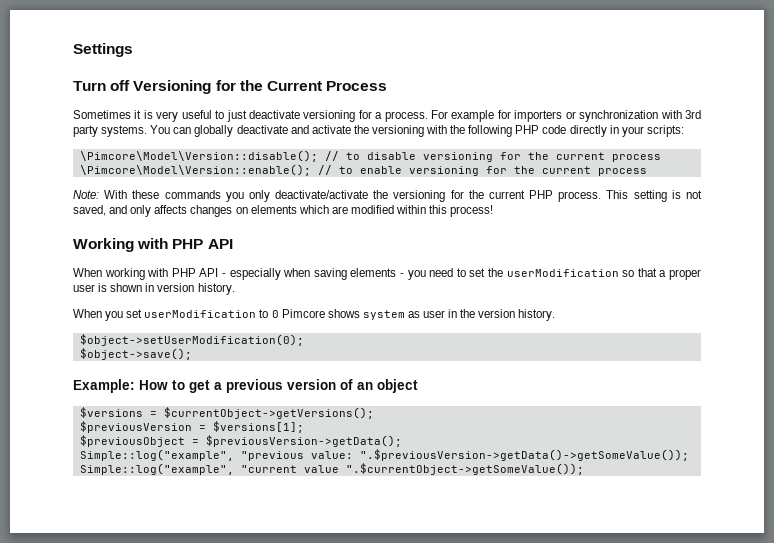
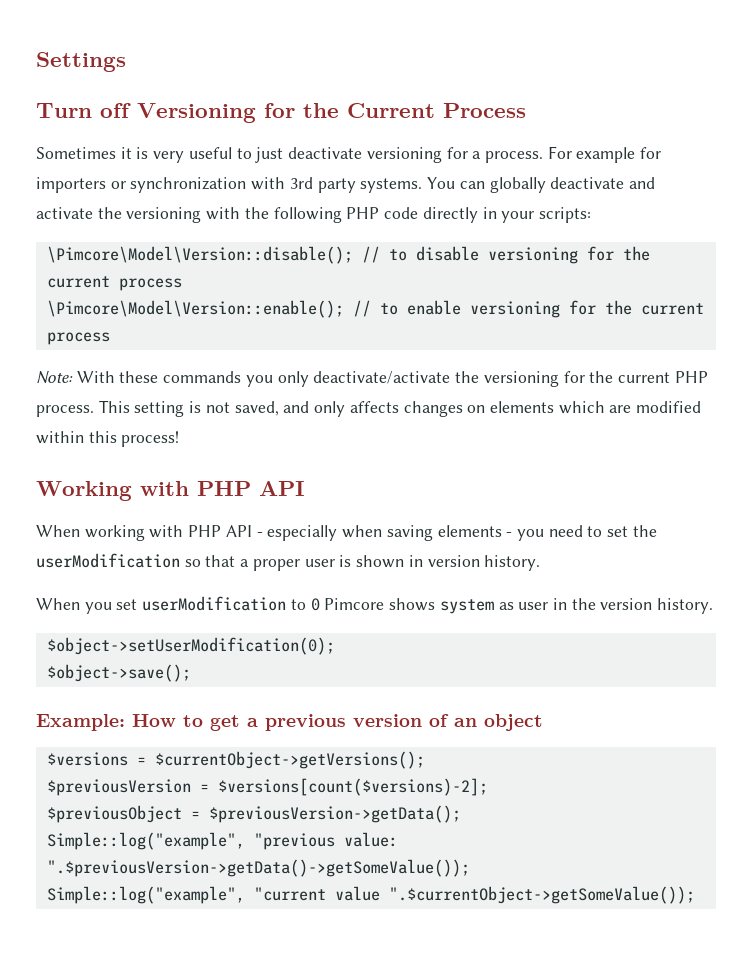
[212,421,304,433] $versions[1]; -> [217,778,488,796] $versions[count($versions)-2];

